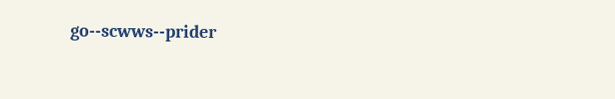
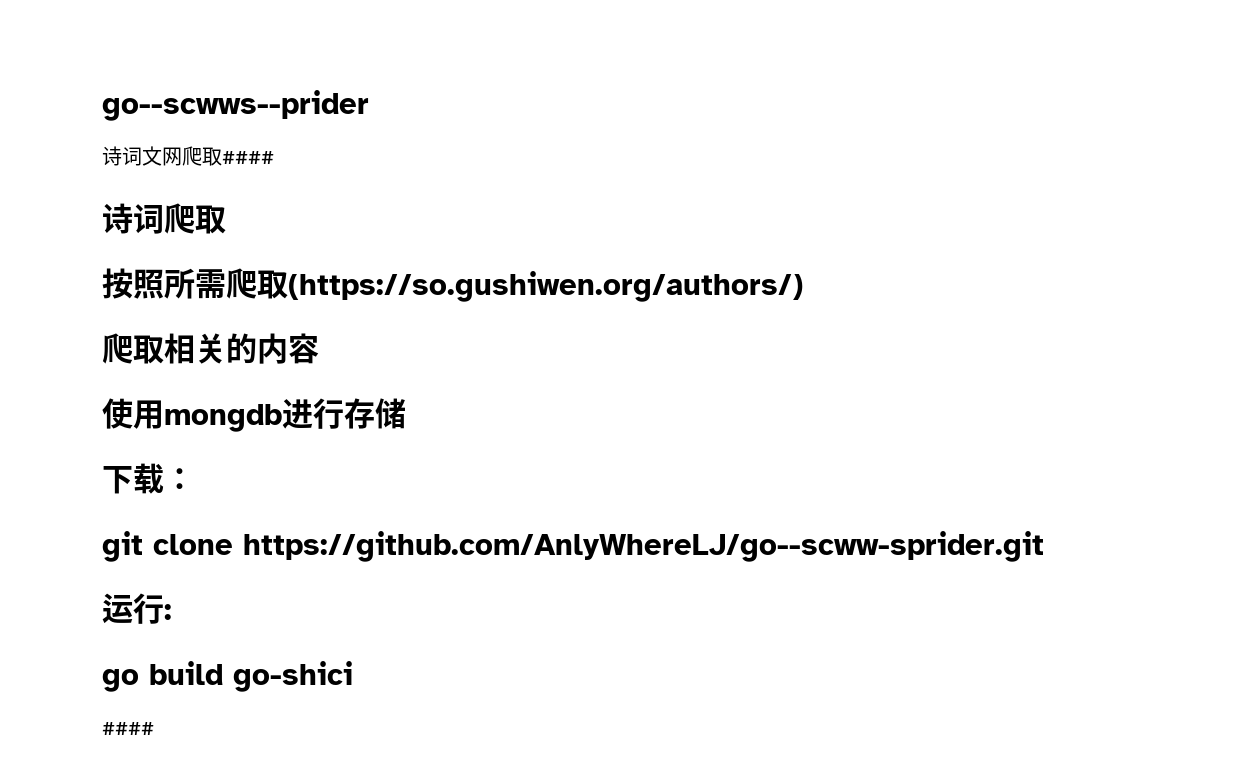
(218, 33) none -> [102,146,274,166] [102,203,226,234] [102,268,803,302] [102,333,319,364] [102,398,406,432] [102,463,195,494] [102,531,1044,562] [102,593,172,624] [102,661,353,692] [102,722,154,735] // 诗词文网爬取#### // 诗词爬取 // 按照所需爬取(https://so.gushiwen.org/authors/) // 爬取相关的内容 // 使用mongdb进行存储 // 下载： // git clone https://github.com/AnlyWhereLJ/go--scww-sprider.git // 运行: // go build go-shici // ####

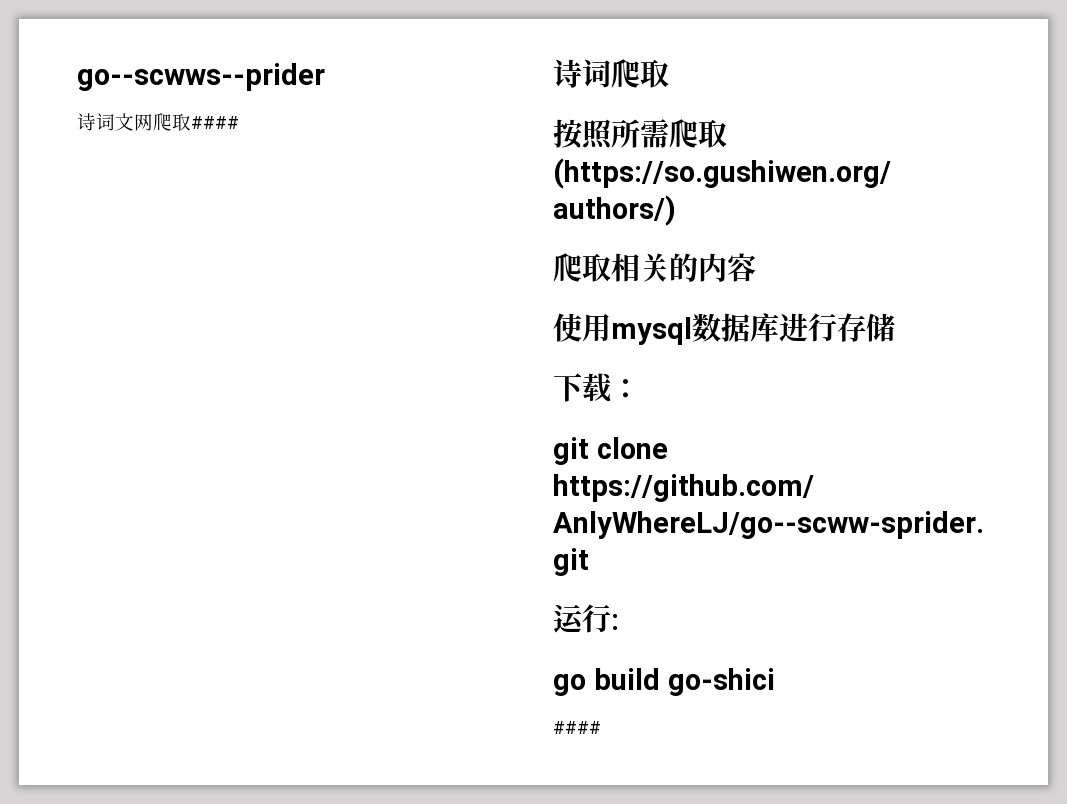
[164,404,282,432] mongdb -> [611,313,779,345] mysql数据库

